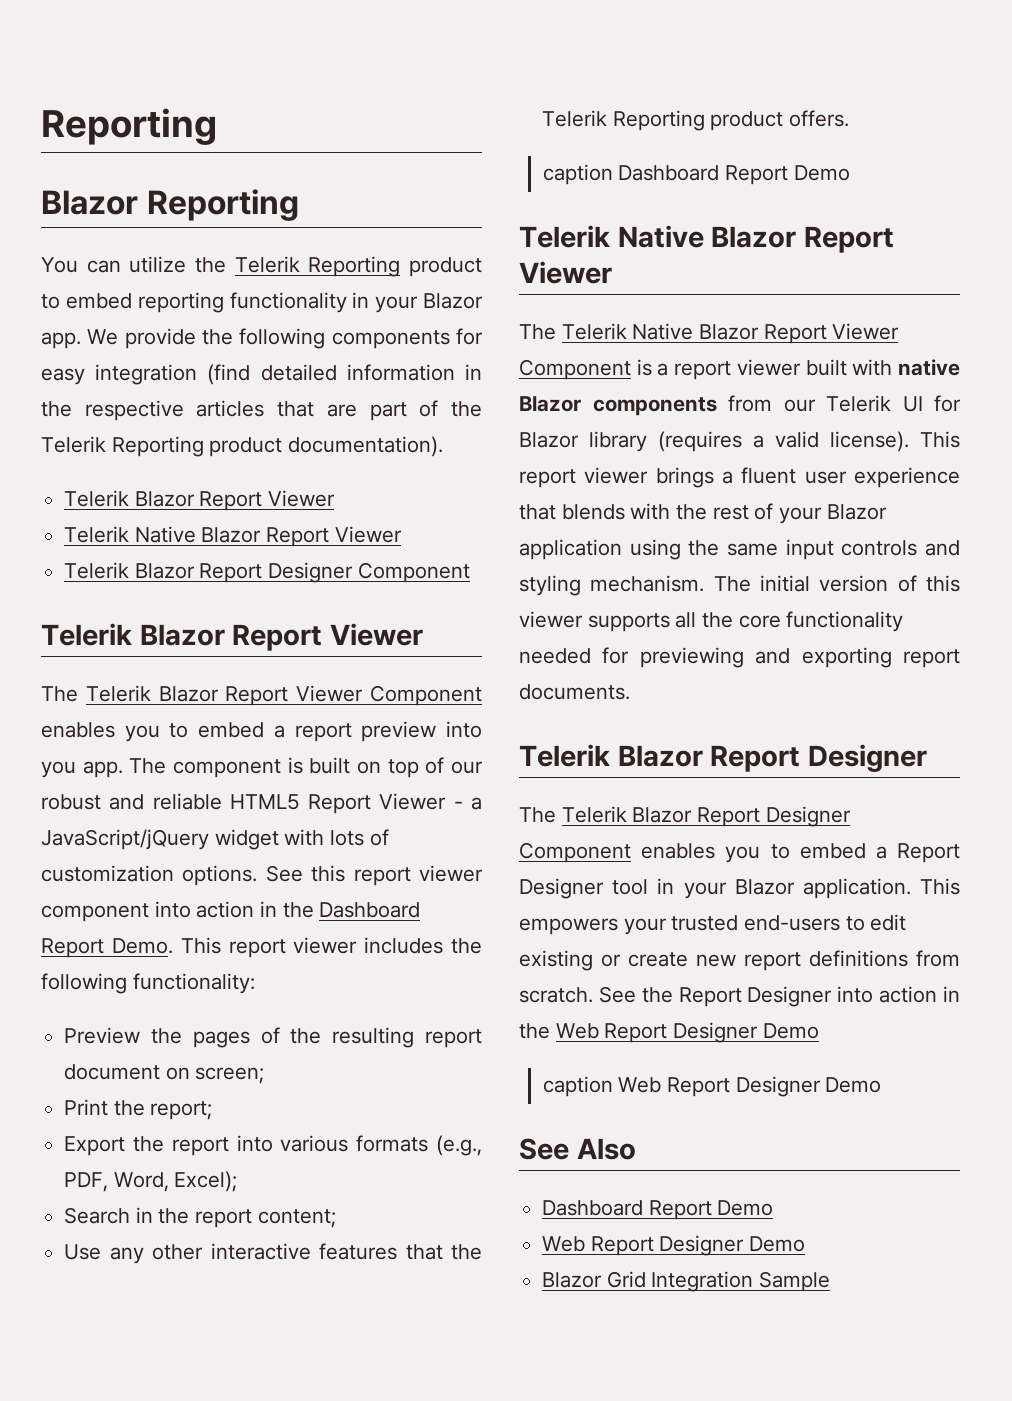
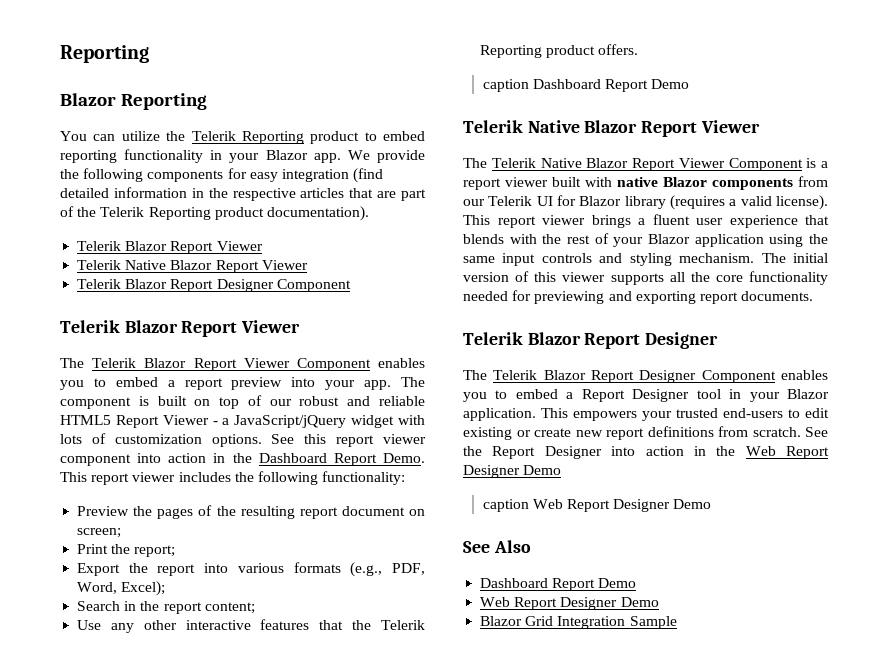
[41,761,76,778] you -> [325,380,356,390] your

